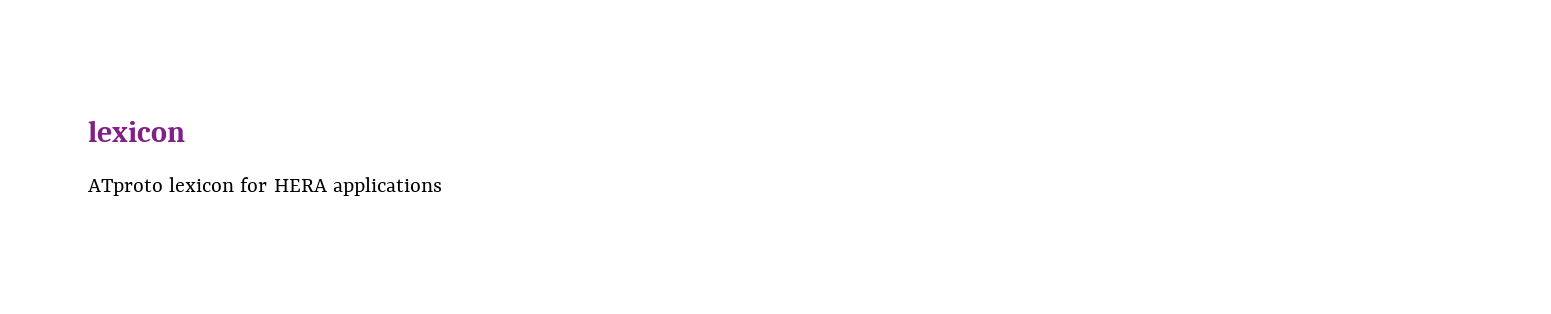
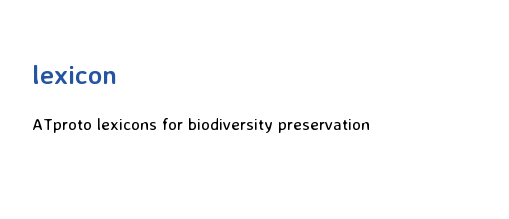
[169,177,442,196] lexicon for HERA applications -> [96,118,370,133] lexicons for biodiversity preservation

